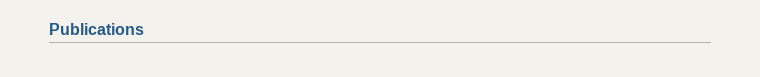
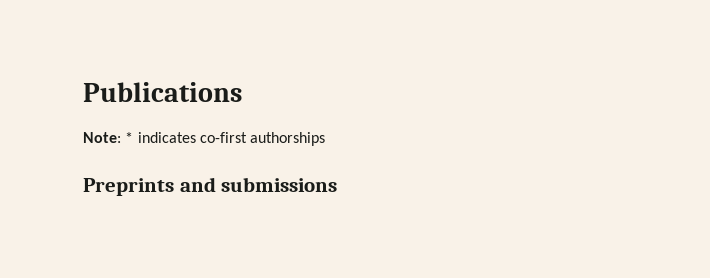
(144, 29) none -> [83,132,326,146] [83,177,338,196] // Note: * indicates co-first authorships // Preprints and submissions

